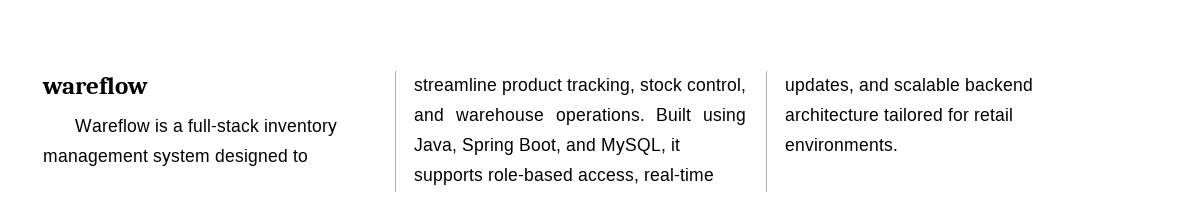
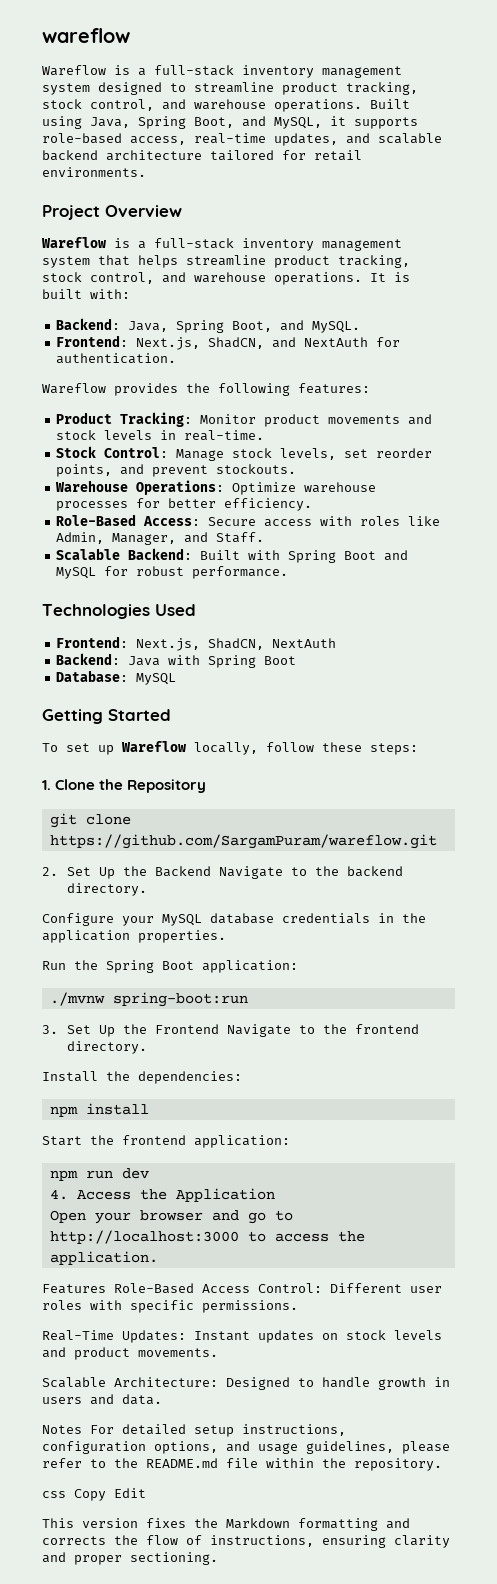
(898, 144) none -> [42,205,182,220] [41,237,402,251] [42,255,410,268] [42,272,410,285] [42,289,130,299] [56,318,361,333] [56,335,401,350] [56,353,177,364] [42,383,370,396] [56,412,433,427] [56,430,265,441] [56,446,433,461] [56,464,297,477] [55,480,377,495] [56,498,313,511] [56,514,441,527] [56,532,265,545] [56,548,409,563] [56,566,289,579] [42,604,196,619] [56,636,337,651] [56,653,297,668] [56,670,177,685] [42,709,171,724] [42,741,418,755] [42,779,207,793] [49,813,131,828] [49,834,437,849] [42,866,403,879] [66,883,147,896] [42,913,426,926] [42,930,226,943] [42,960,298,973] [49,992,248,1007] [42,1024,419,1037] [66,1041,147,1054] [42,1071,242,1084] [49,1103,149,1117] [42,1135,290,1148] [49,1168,149,1181] [49,1188,275,1202] [49,1210,293,1224] [49,1230,365,1244] [49,1251,158,1265] [42,1283,442,1294] [42,1300,298,1313] [42,1330,442,1343] [42,1347,218,1360] [42,1377,450,1390] [42,1394,162,1405] [42,1424,346,1437] [42,1441,450,1454] [42,1458,442,1471] [42,1488,146,1501] [42,1518,410,1531] [42,1535,450,1548] [42,1552,218,1565] // Project Overview // Wareflow is a full-stack inventory management system that helps streamline product tracking, stock control, and warehouse operations. It is built with: // Backend: Java, Spring Boot, and MySQL. // Frontend: Next.js, ShadCN, and NextAuth for authentication. // Wareflow provides the following features: // Product Tracking: Monitor product movements and stock levels in real-time. // Stock Control: Manage stock levels, set reorder points, and prevent stockouts. // Warehouse Operations: Optimize warehouse processes for better efficiency. // Role-Based Access: Secure access with roles like Admin, Manager, and Staff. // Scalable Backend: Built with Spring Boot and MySQL for robust performance. // Technologies Used // Frontend: Next.js, ShadCN, NextAuth // Backend: Java with Spring Boot // Database: MySQL // Getting Started // To set up Wareflow locally, follow these steps: // 1. Clone the Repository // git clone https://github.com/SargamPuram/wareflow.git // 2. Set Up the Backend Navigate to the backend directory. // Configure your MySQL database credentials in the application properties. // Run the Spring Boot application: // ./mvnw spring-boot:run // 3. Set Up the Frontend Navigate to the frontend directory. // Install the dependencies: // npm install // Start the frontend application: // npm run dev // 4. Access the Application // Open your browser and go to http://localhost:3000 to access the application. // Features Role-Based Access Control: Different user roles with specific permissions. // Real-Time Updates: Instant updates on stock levels and product movements. // Scalable Architecture: Designed to handle growth in users and data. // Notes For detailed setup instructions, configuration options, and usage guidelines, please refer to the README.md file within the repository. // css Copy Edit // This version fixes the Markdown formatting and corrects the flow of instructions, ensuring clarity and proper sectioning.

